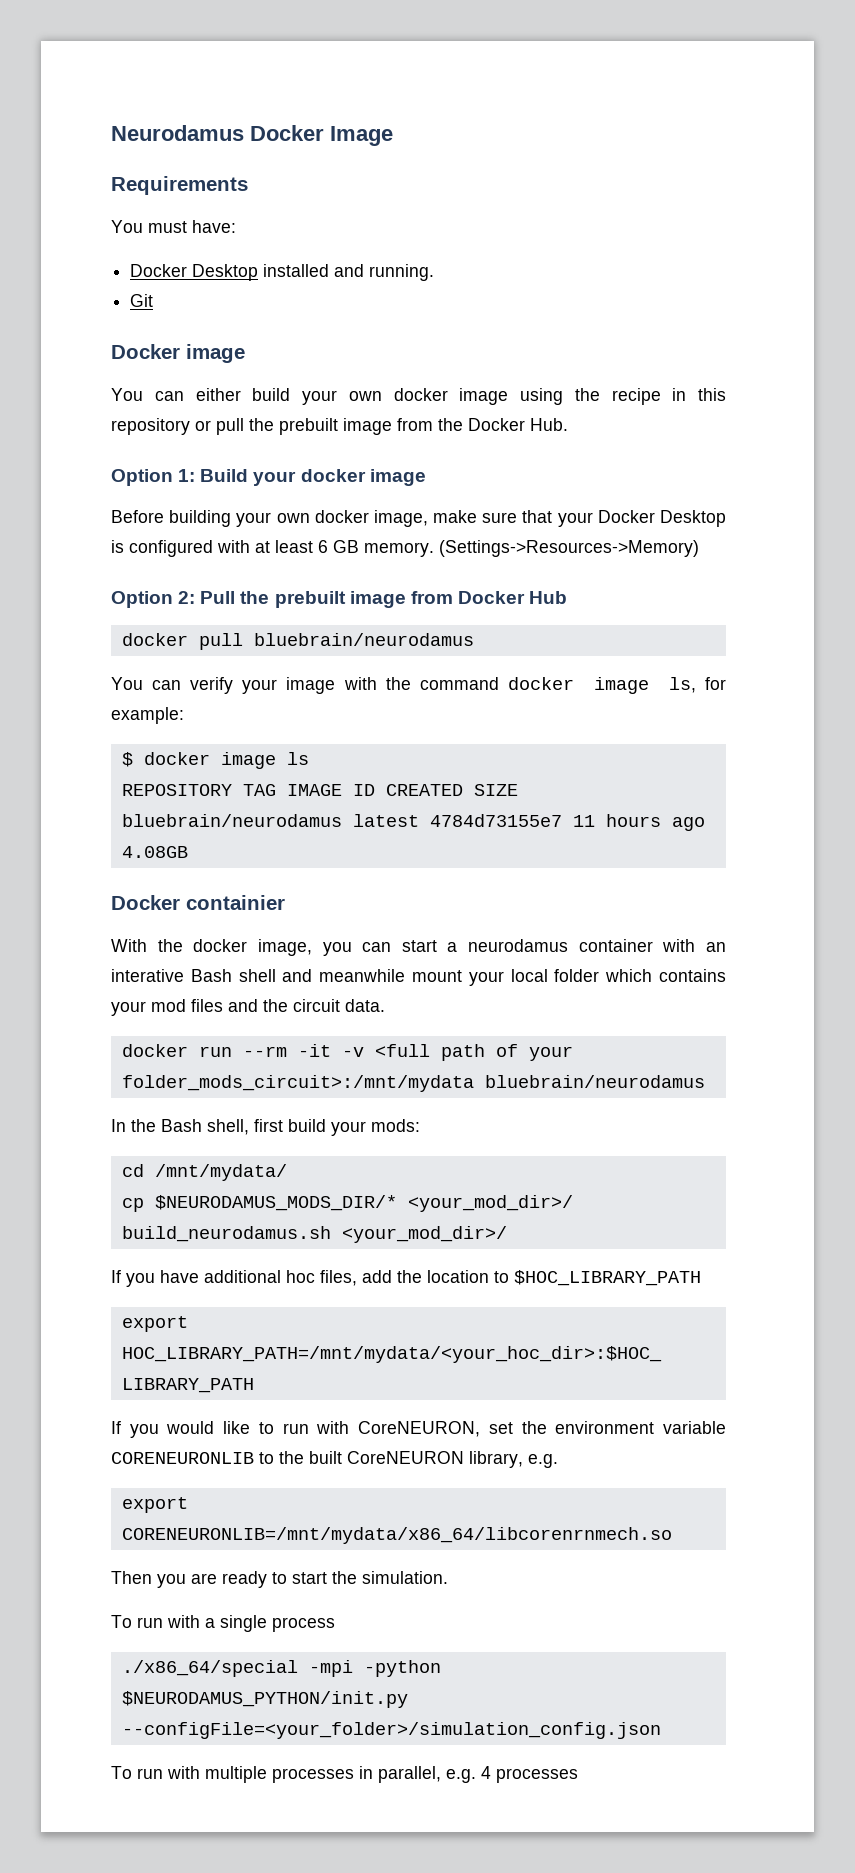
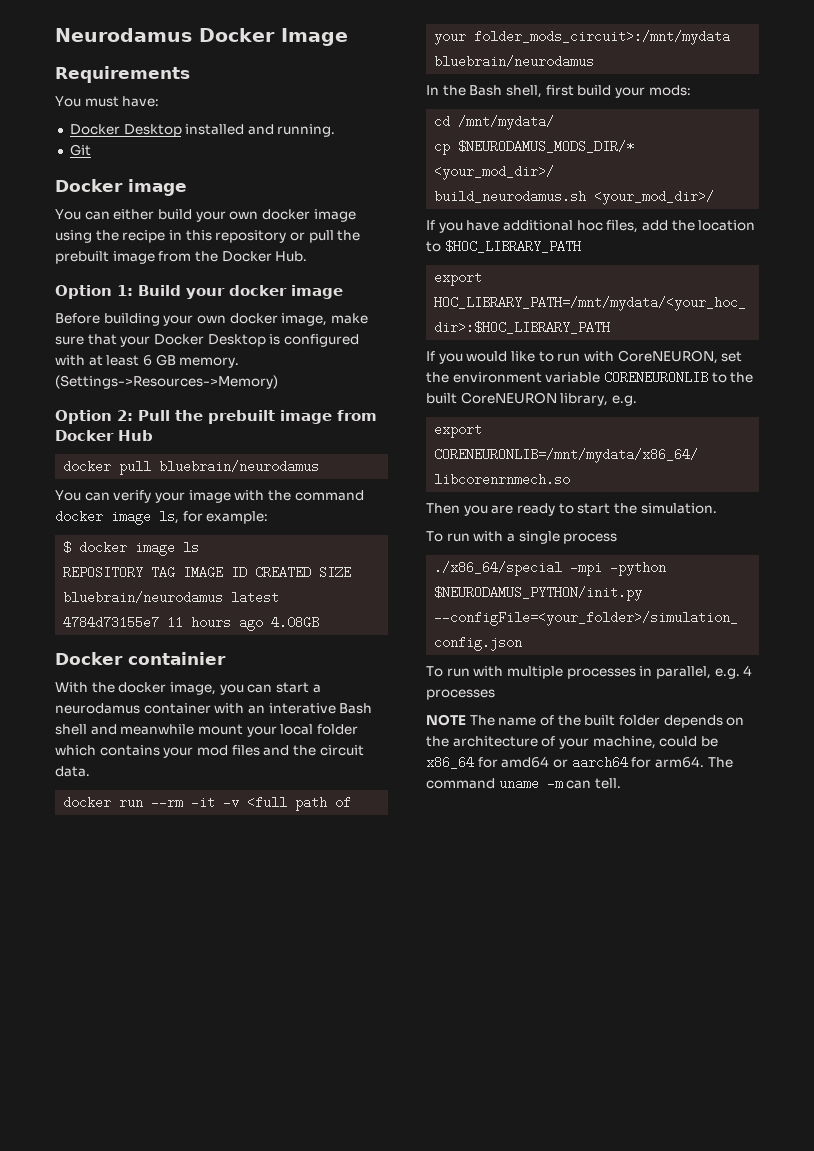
(578, 1775) none -> [426,714,745,728] [426,736,718,749] [426,756,733,769] [426,777,621,790] // NOTE The name of the built folder depends on the architecture of your machine, could be x86_64 for amd64 or aarch64 for arm64. The command uname -m can tell.

